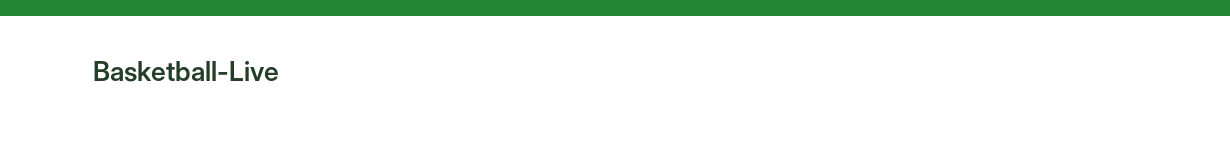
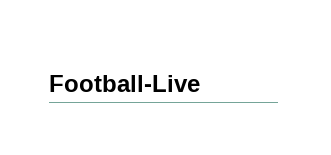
[93,61,279,82] Basketball-Live -> [49,75,200,92] Football-Live

